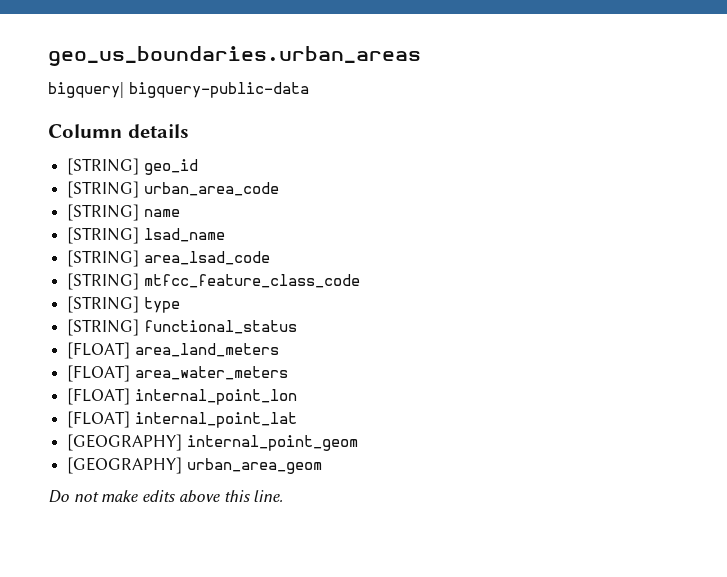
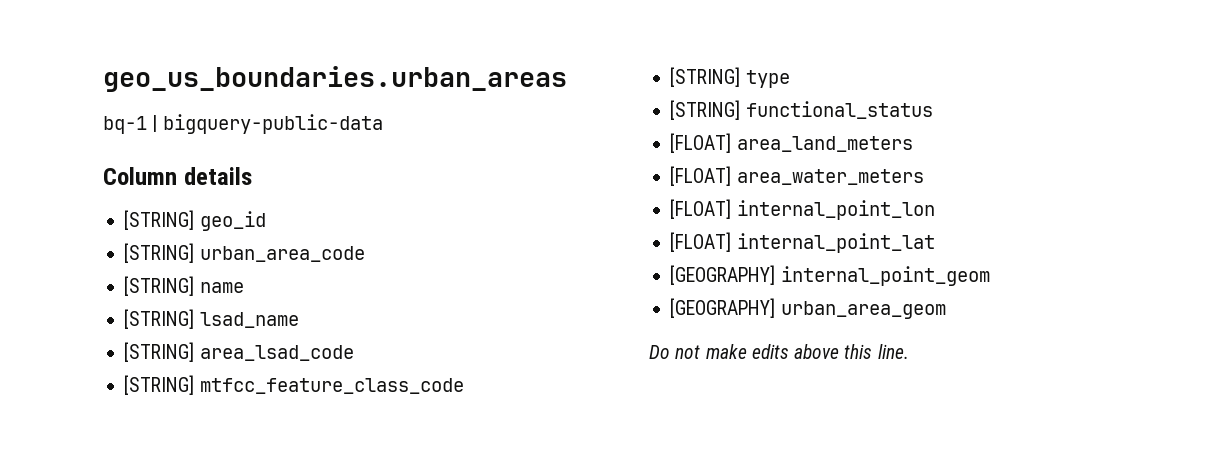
[48,82,124,98] bigquery| -> [103,115,158,134] bq-1 |

